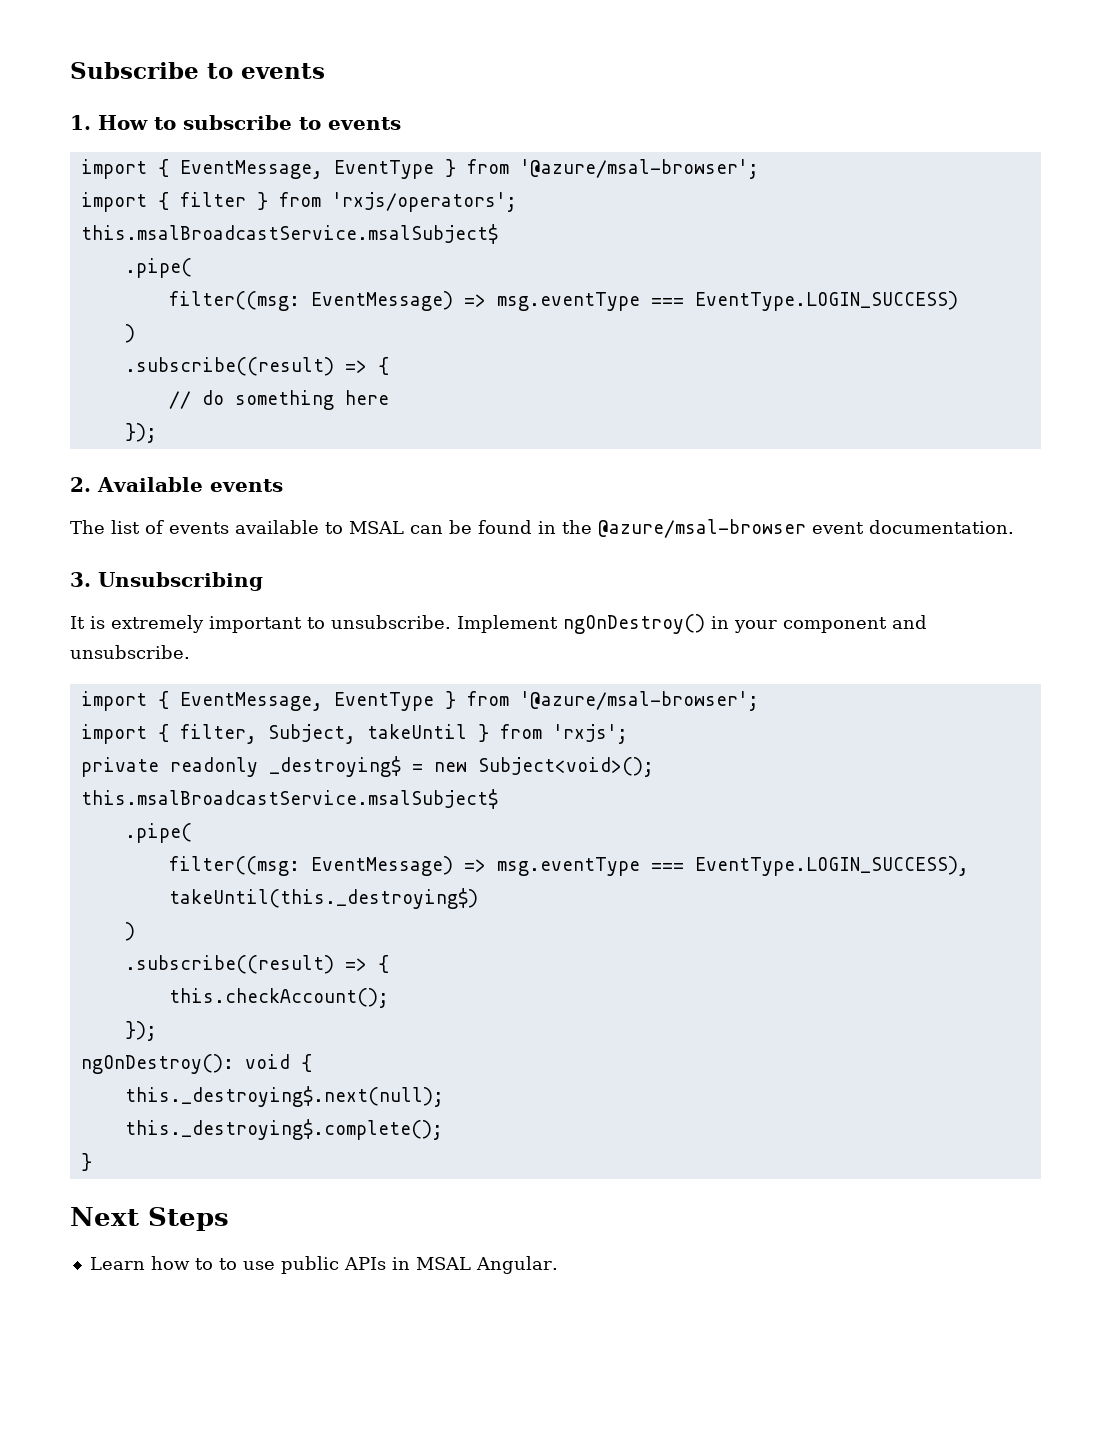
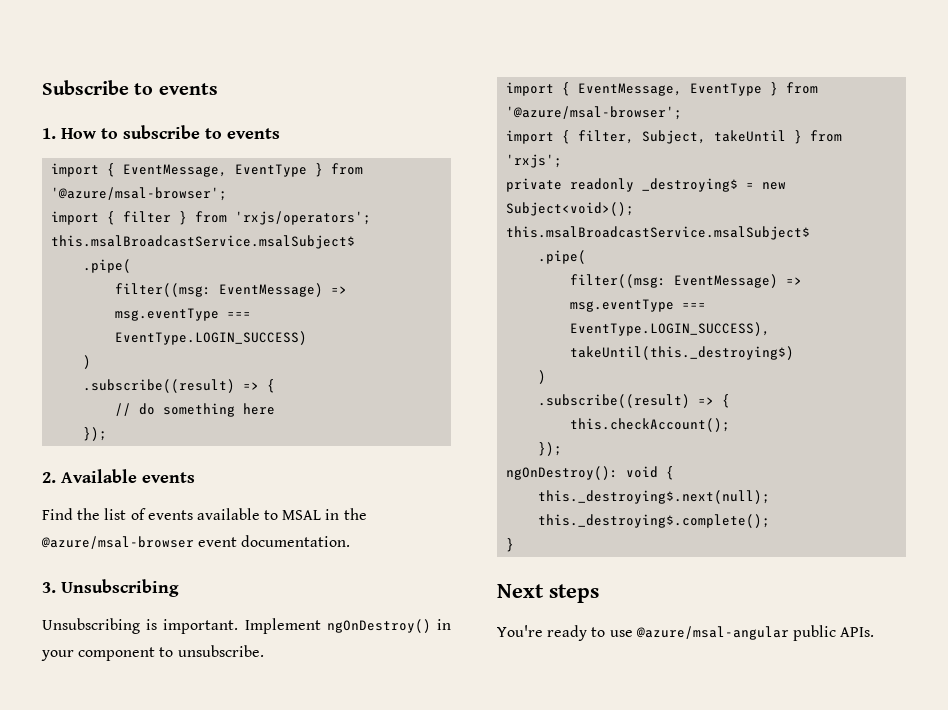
[70,520,105,534] The -> [42,508,101,520] Find the
[410,520,532,534] can be found -> (322, 515) none
[70,615,451,633] It is extremely important to unsubscribe. -> [42,618,239,634] Unsubscribing is important.
[892,615,927,629] and -> [159,647,174,657] to
[148,1207,229,1231] [89,1256,558,1274] Steps // Learn how to to use public APIs in MSAL Angular. -> [549,584,599,603] [497,625,875,641] steps // You're ready to use @azure/msal-angular public APIs.

